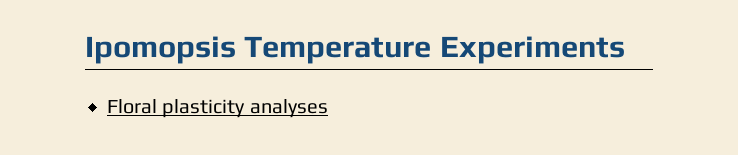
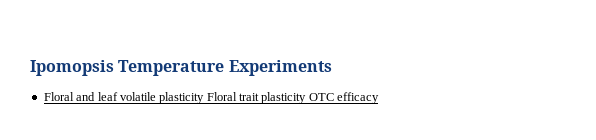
[162,99,328,118] plasticity analyses -> [76,92,380,104] and leaf volatile plasticity Floral trait plasticity OTC efficacy

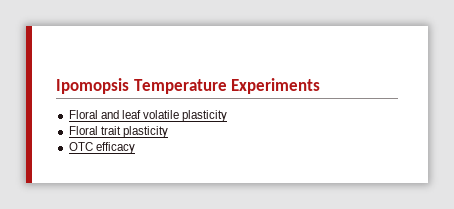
(205, 98) none -> (228, 116) //
(307, 98) none -> (168, 132) //

